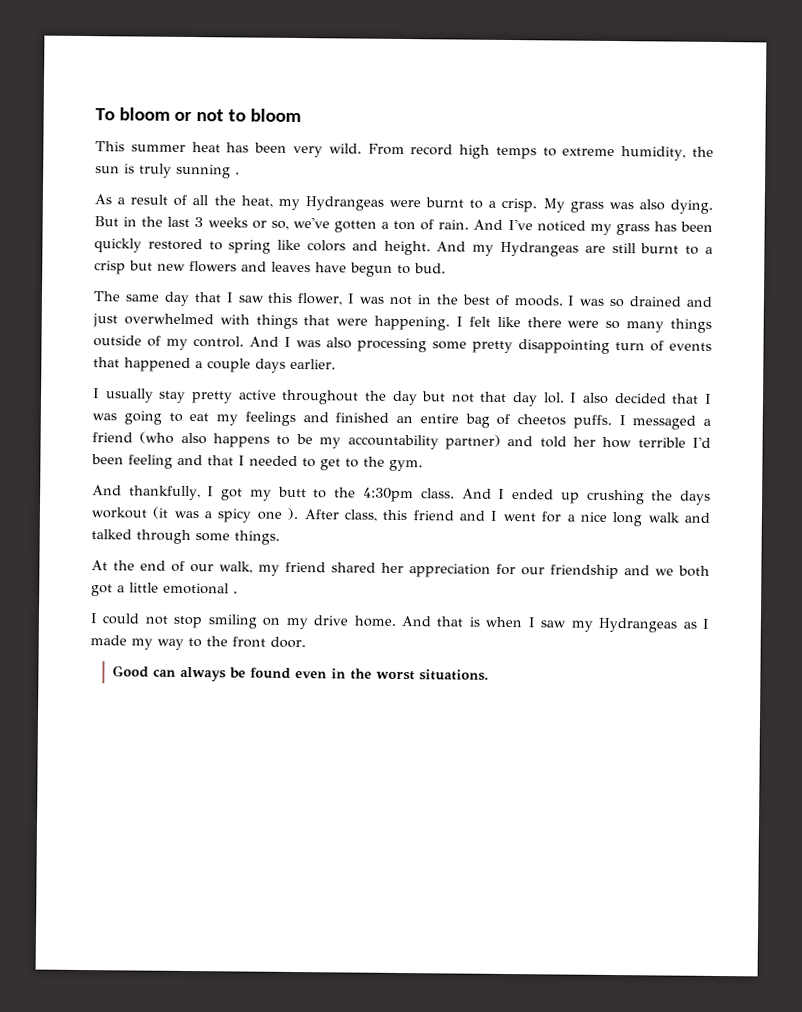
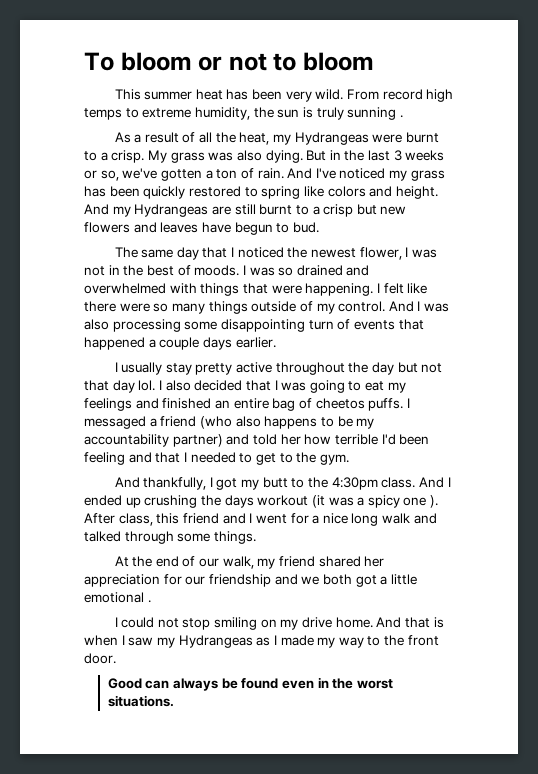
[237,292,294,303] saw this -> [237,247,357,258] noticed the newest
[92,313,118,328] just -> (370, 270) none
[472,340,513,354] pretty -> (218, 325) none

